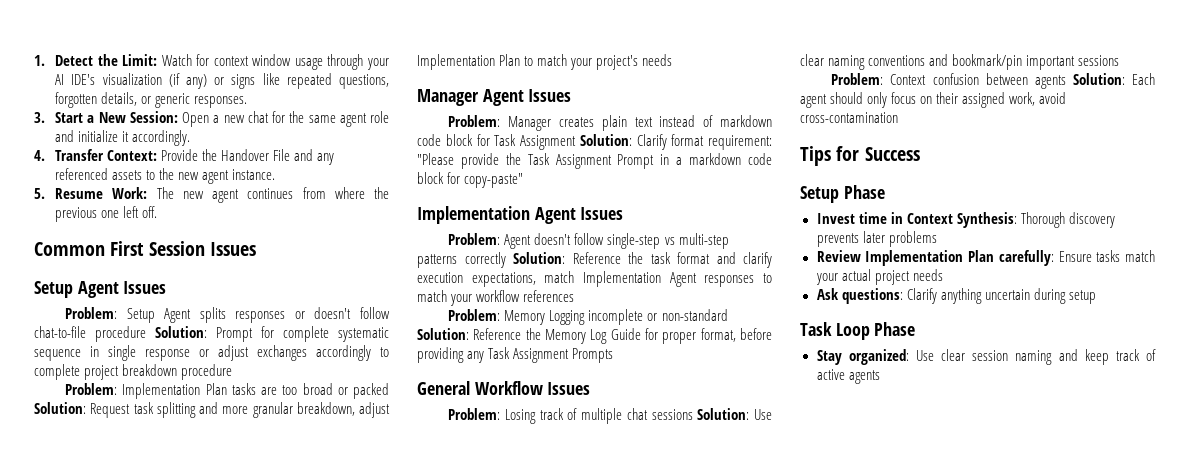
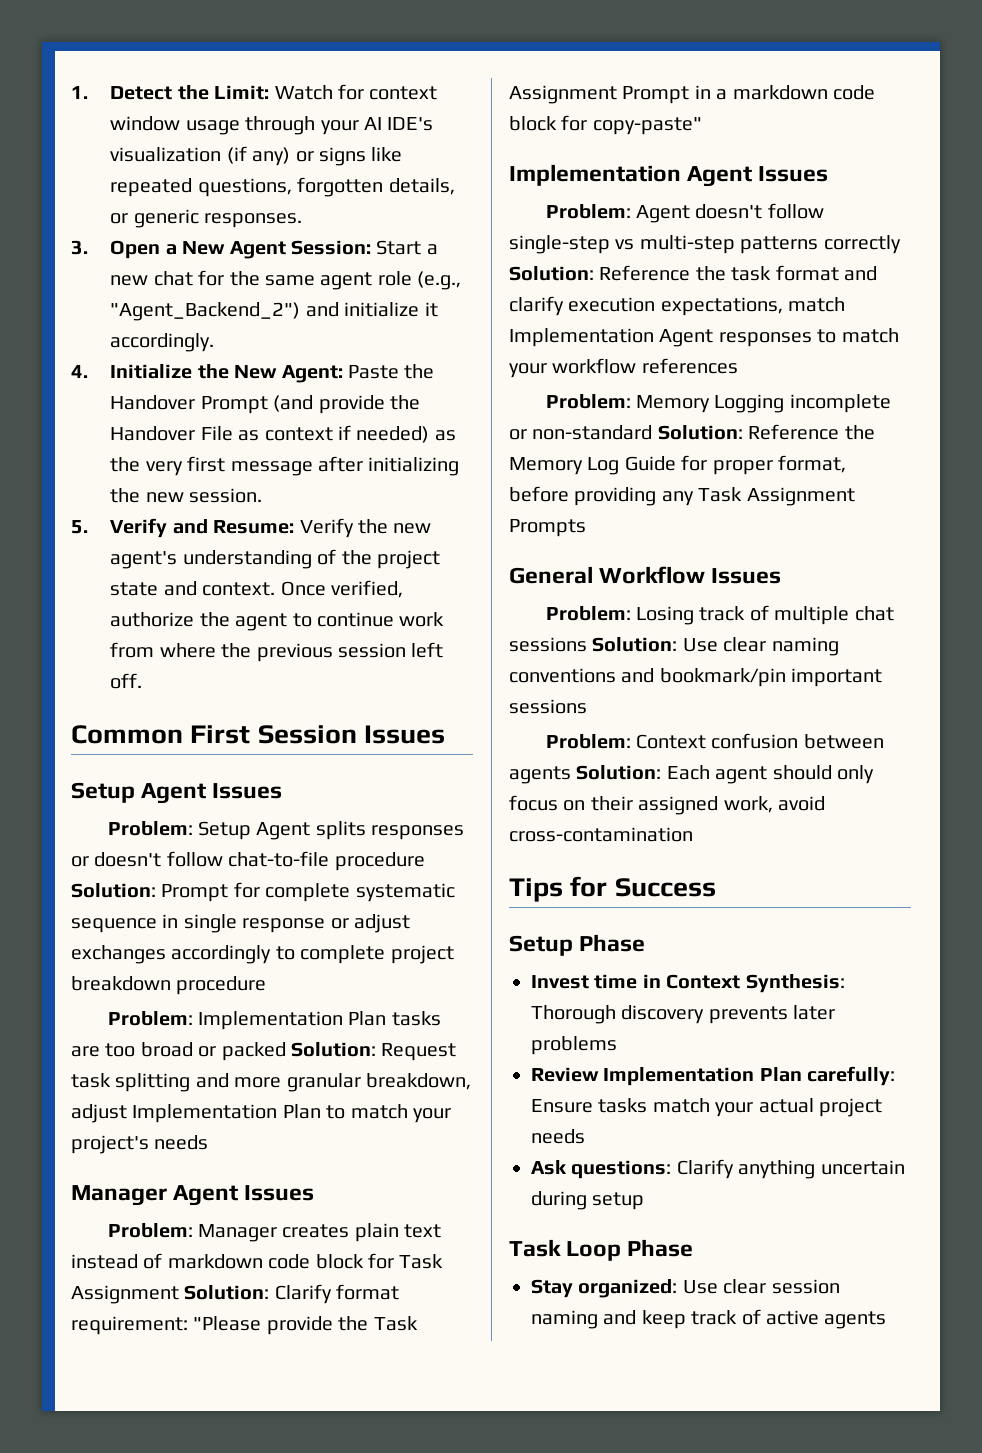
[55,112,84,123] Start -> [110,240,161,259] Open
[129,111,210,127] Session: Open -> [229,240,422,259] Agent Session: Start
(389, 117) none -> [417,271,462,290] [110,302,301,321] (e.g., "Agent_Backend_2")
[55,149,335,165] [55,168,276,184] [34,187,294,203] Transfer Context: Provide the Handover File and any referenced assets to the new agent instance. // 5. Resume Work: The new agent continues -> [110,364,435,383] [110,395,420,414] [110,425,456,443] [110,456,460,476] [110,488,263,503] [71,518,432,538] [110,549,440,569] [110,580,403,598] [110,612,445,631] Initialize the New Agent: Paste the Handover Prompt (and provide the Handover File as context if needed) as the very first message after initializing the new session. // 5. Verify and Resume: Verify the new agent's understanding of the project state and context. Once verified, authorize the agent to continue work
[101,210,120,218] one -> [337,643,406,658] session

